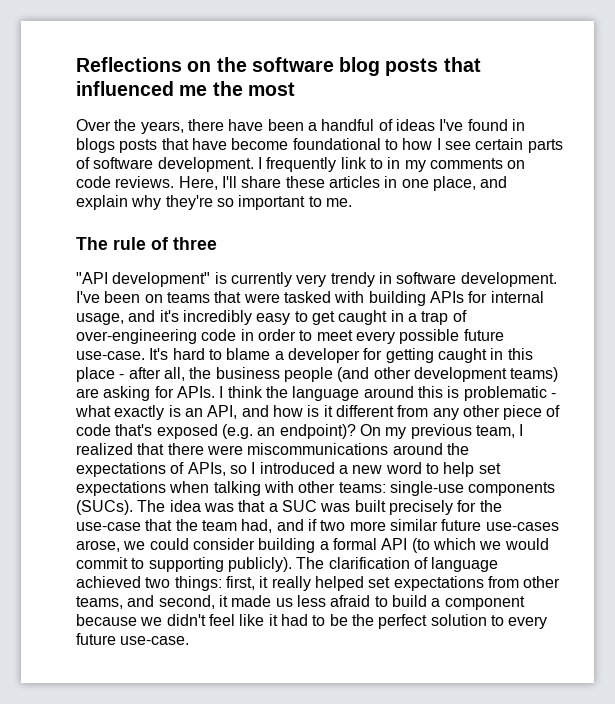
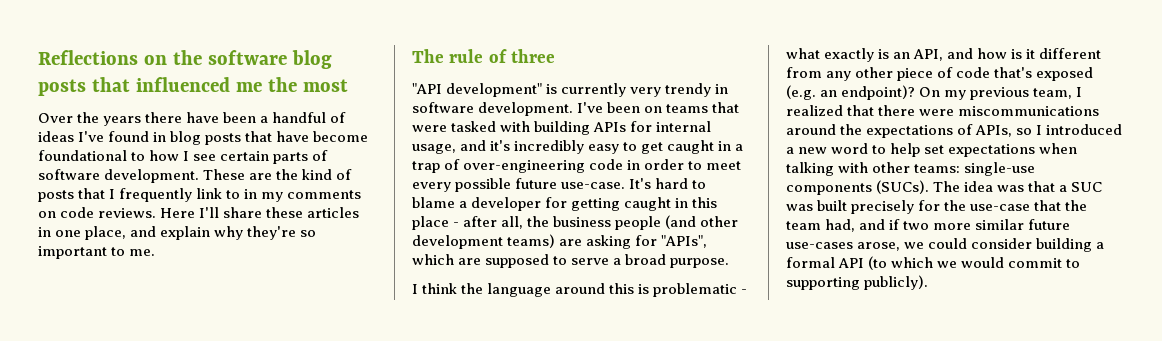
[140,121,184,134] years, -> [103,116,142,126] years
[76,138,115,153] blogs -> [170,131,202,145] blog
(254, 164) none -> [203,169,353,180] [38,188,106,202] These are the kind of posts that
[178,176,218,190] Here, -> [160,208,196,218] Here
[176,386,215,398] APIs. -> [661,235,708,248] [412,254,730,268] "APIs", which are supposed to serve a broad purpose. //
[296,557,499,572] [76,576,561,591] [76,595,525,610] [76,614,548,629] [76,633,190,645] The clarification of language achieved two things: first, it really helped set expectations from other teams, and second, it made us less afraid to build a component because we didn't feel like it had to be the perfect solution to every future use-case. -> (929, 282) none

